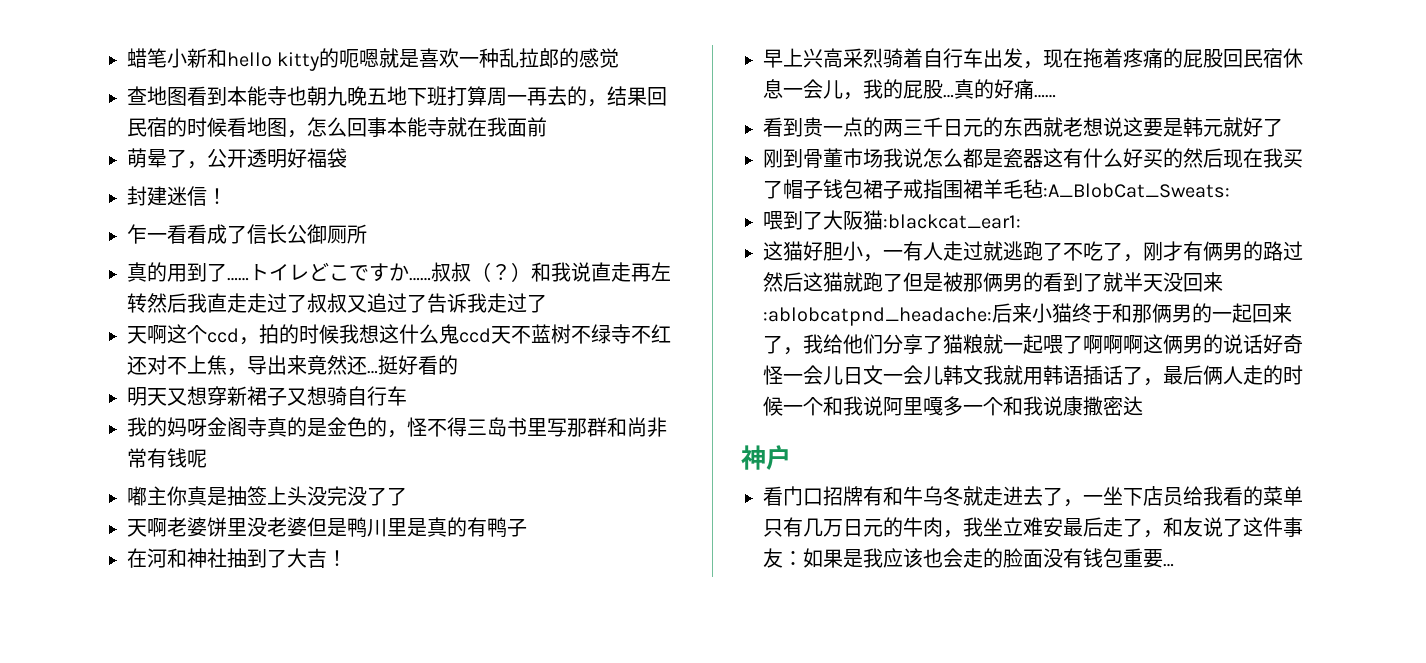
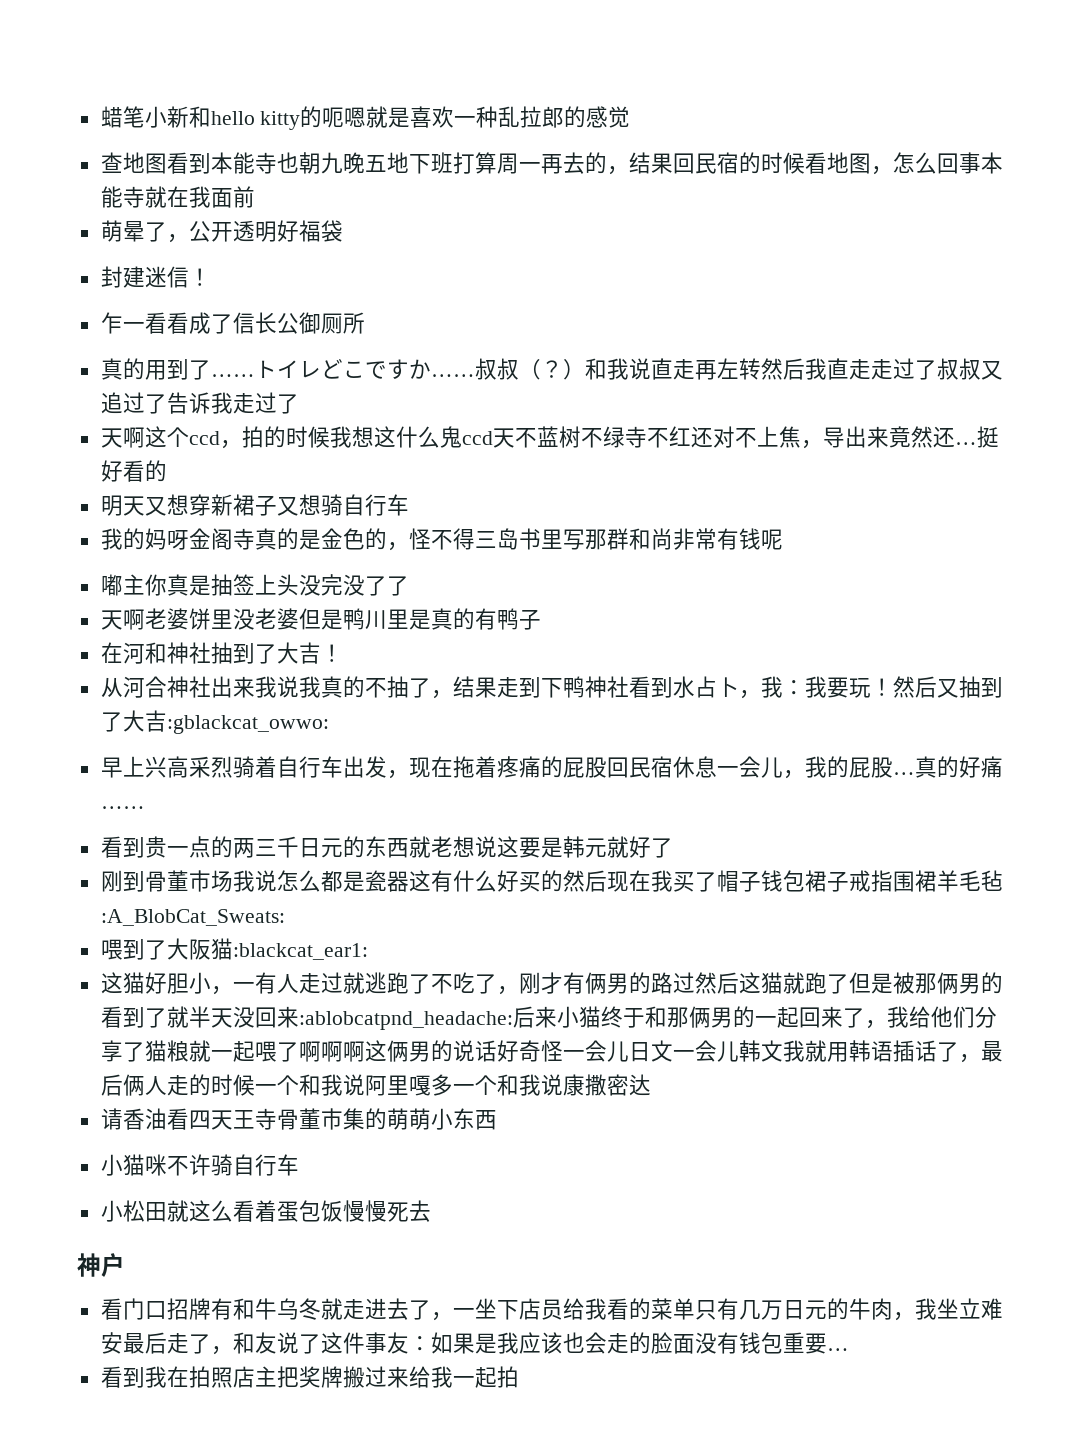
(347, 558) none -> [100,676,1003,699] [100,710,329,734] // 从河合神社出来我说我真的不抽了，结果走到下鸭神社看到水占卜，我：我要玩！然后又抽到了大吉:gblackcat_owwo:
(1143, 406) none -> [100,1108,497,1130] [100,1154,299,1176] [100,1200,431,1222] // 请香油看四天王寺骨董市集的萌萌小东西 // 小猫咪不许骑自行车 // 小松田就这么看着蛋包饭慢慢死去
(1174, 565) none -> [100,1366,519,1388] // 看到我在拍照店主把奖牌搬过来给我一起拍

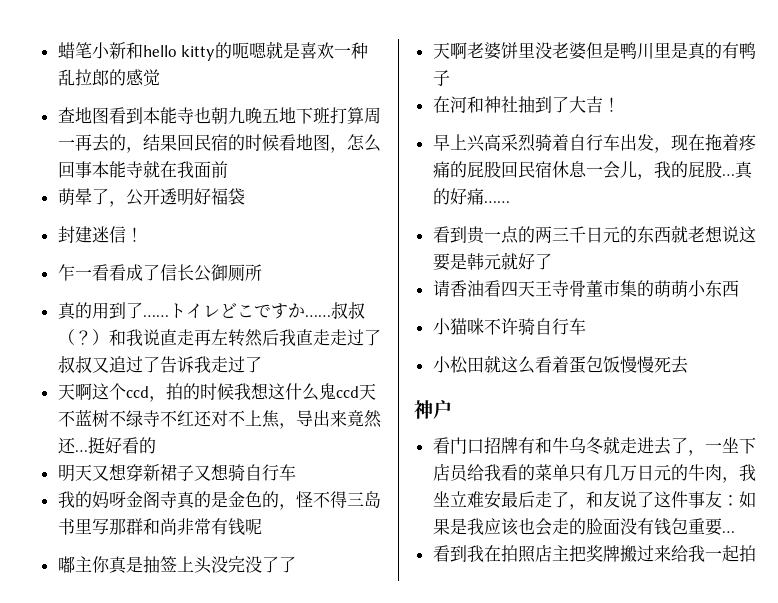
[100,676,1003,699] [100,710,329,734] // 从河合神社出来我说我真的不抽了，结果走到下鸭神社看到水占卜，我：我要玩！然后又抽到了大吉:gblackcat_owwo: -> (620, 104) none
[100,870,1003,892] [100,909,285,926] [100,938,368,960] [100,972,1003,995] [100,1006,997,1030] [100,1040,1003,1063] [100,1074,651,1096] // 刚到骨董市场我说怎么都是瓷器这有什么好买的然后现在我买了帽子钱包裙子戒指围裙羊毛毡:A_BlobCat_Sweats: // 喂到了大阪猫:blackcat_ear1: // 这猫好胆小，一有人走过就逃跑了不吃了，刚才有俩男的路过然后这猫就跑了但是被那俩男的看到了就半天没回来:ablobcatpnd_headache:后来小猫终于和那俩男的一起回来了，我给他们分享了猫粮就一起喂了啊啊啊这俩男的说话好奇怪一会儿日文一会儿韩文我就用韩语插话了，最后俩人走的时候一个和我说阿里嘎多一个和我说康撒密达 -> (552, 261) none

